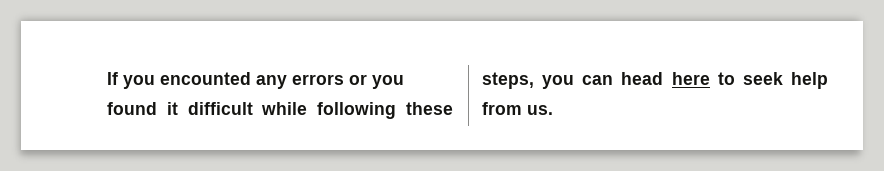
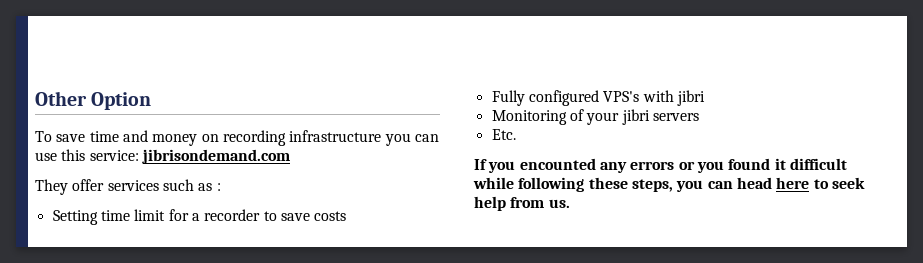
(107, 78) none -> [35,91,152,110] [35,130,439,146] [35,149,290,164] [35,179,221,195] [52,209,347,225] [491,90,705,106] [491,109,699,125] [491,129,516,140] Other Option // To save time and money on recording infrastructure you can use this service: jibrisondemand.com // They offer services such as : // Setting time limit for a recorder to save costs // Fully configured VPS's with jibri // Monitoring of your jibri servers // Etc. //

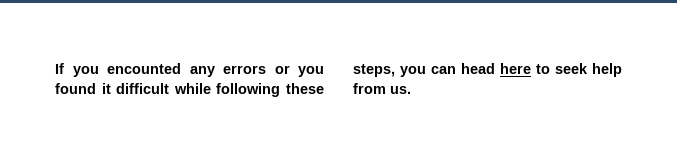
[35,91,152,110] [35,130,439,146] [35,149,290,164] [35,179,221,195] [52,209,347,225] [491,90,705,106] [491,109,699,125] [491,129,516,140] Other Option // To save time and money on recording infrastructure you can use this service: jibrisondemand.com // They offer services such as : // Setting time limit for a recorder to save costs // Fully configured VPS's with jibri // Monitoring of your jibri servers // Etc. // -> (55, 68) none

